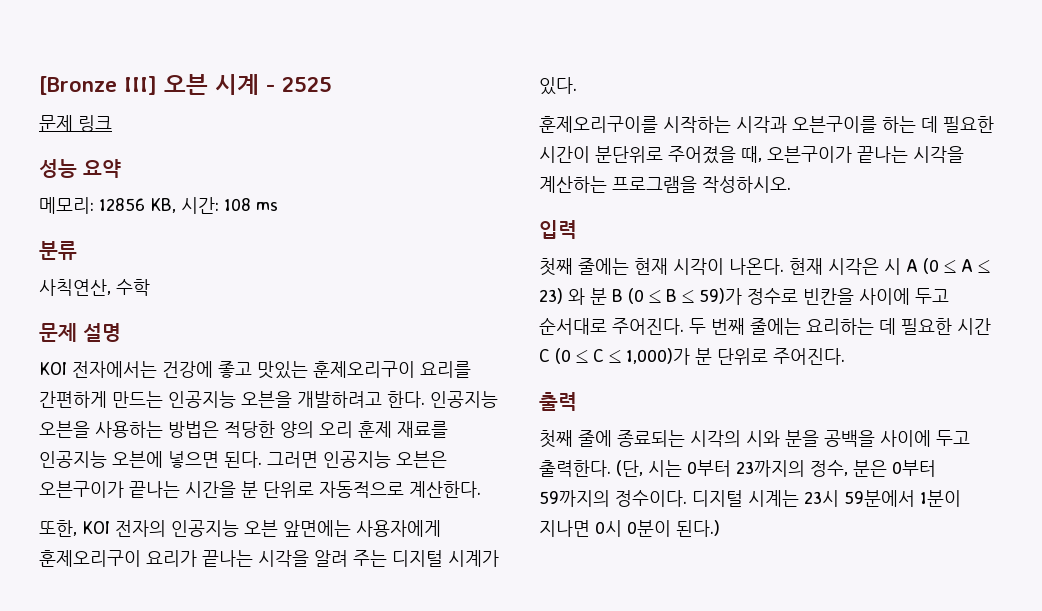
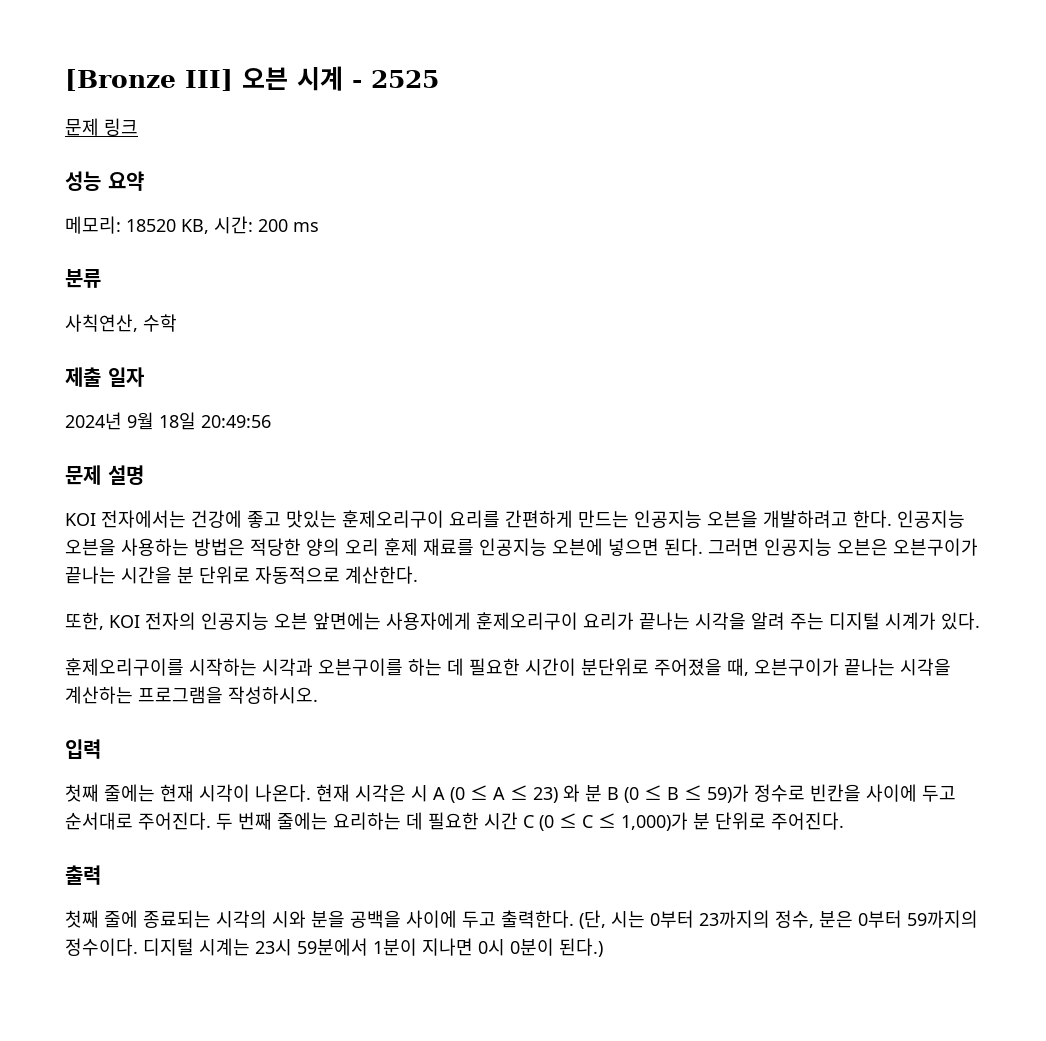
[99,198,145,211] 12856 -> [126,219,176,232] 18520
[224,198,251,211] 108 -> [258,219,288,232] 200
(150, 287) none -> [65,367,144,387] [65,412,271,430] // 제출 일자 // 2024년 9월 18일 20:49:56

